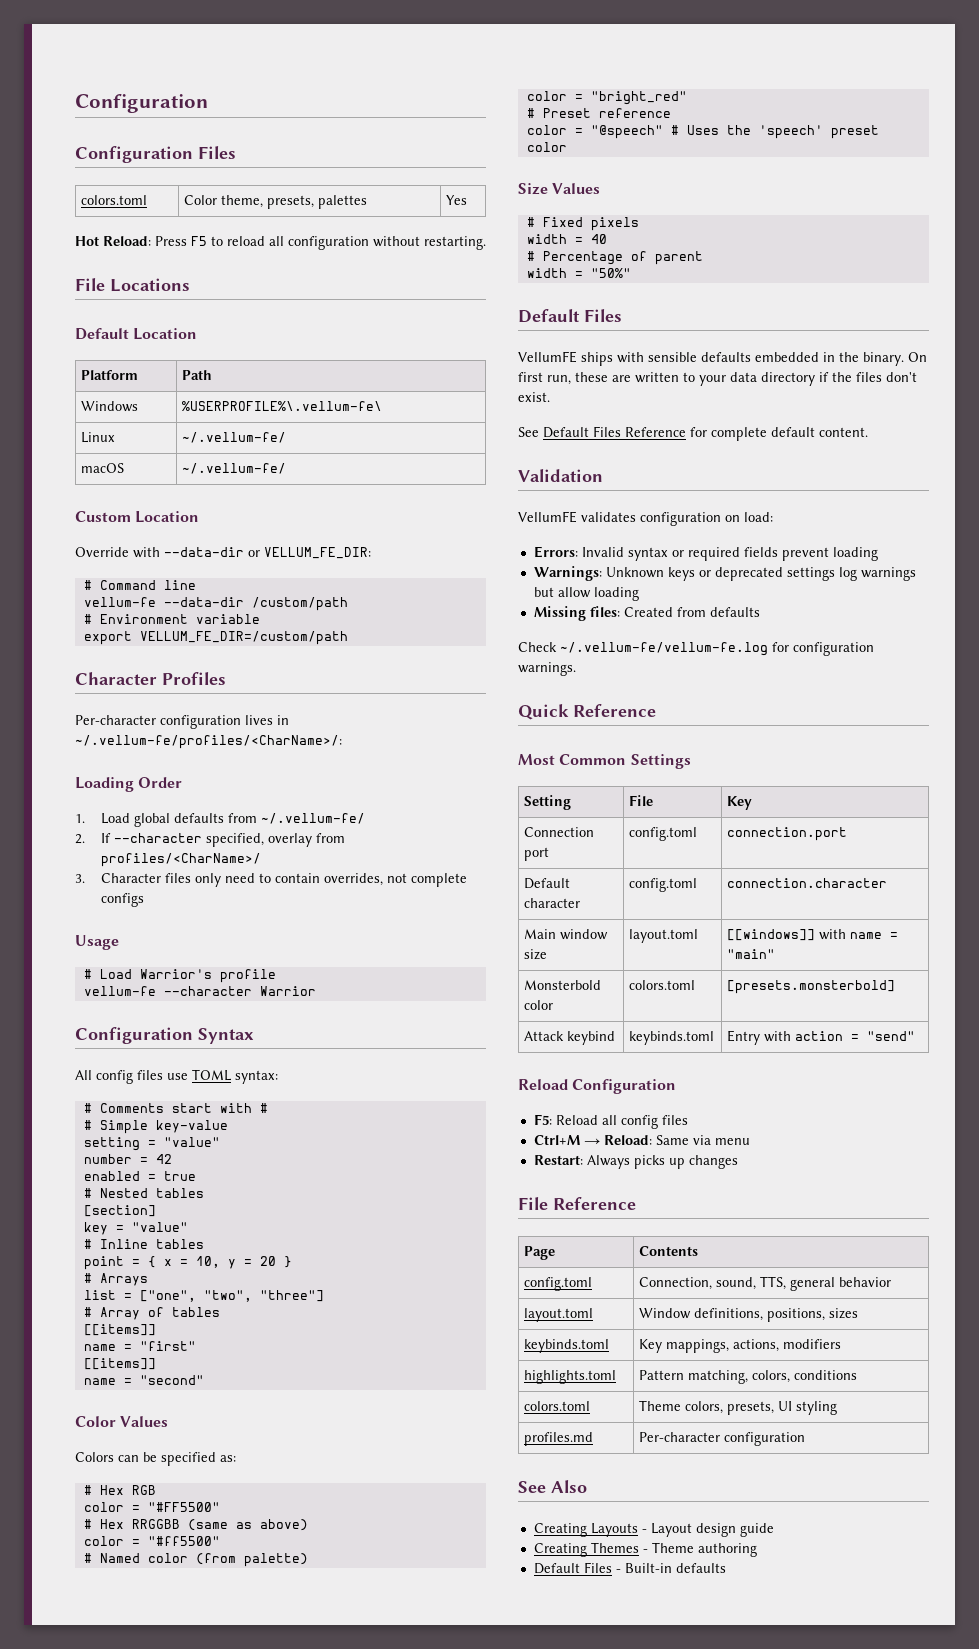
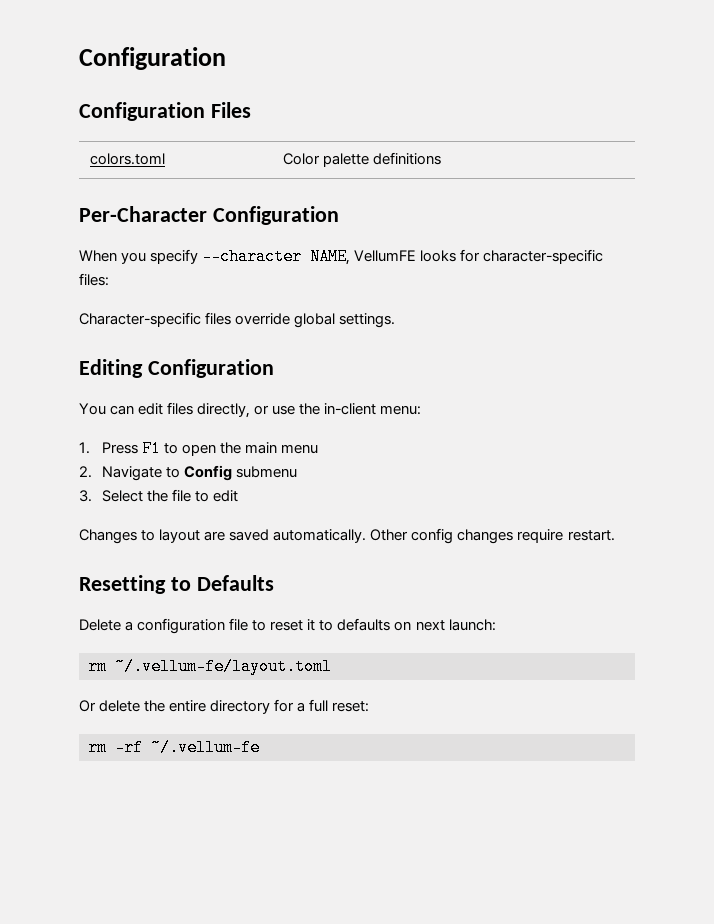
[221,195,368,209] [446,195,468,205] [75,236,486,250] [75,278,190,292] [75,328,198,340] [81,370,139,380] [182,370,213,380] [81,401,139,412] [182,401,383,411] [81,432,116,443] [182,432,287,443] [81,463,125,473] [182,463,287,474] [75,511,200,523] [75,547,371,559] [83,580,196,590] [83,597,348,611] [83,614,260,624] [83,631,348,645] [75,672,226,685] [75,715,289,729] [75,735,342,749] [75,777,183,792] [75,813,366,827] [75,833,346,847] [101,853,262,867] [75,873,468,887] [101,893,145,907] [75,935,119,950] [83,969,276,983] [83,986,316,996] [75,1027,254,1044] [75,1069,278,1084] [83,1103,268,1113] [83,1120,228,1134] [83,1137,220,1151] [83,1154,172,1164] [83,1171,196,1181] [83,1188,204,1198] [83,1205,156,1217] [83,1222,188,1235] [83,1239,204,1249] [83,1256,292,1270] [83,1273,148,1286] [83,1290,324,1302] [83,1307,220,1320] [83,1324,156,1336] [83,1341,196,1351] [83,1358,156,1370] [83,1375,204,1385] [75,1416,169,1427] [75,1452,236,1466] [83,1485,156,1495] [83,1502,220,1512] [83,1519,308,1531] [83,1536,220,1546] [83,1553,308,1567] [526,91,687,105] [526,108,671,118] [526,125,879,139] [526,142,567,152] [518,183,601,195] [526,217,639,231] [526,234,607,244] [526,251,703,265] [526,268,631,278] [518,309,622,323] [518,351,927,366] [518,372,917,386] [518,392,550,402] [518,426,868,441] [518,469,603,482] [518,511,773,526] [533,546,878,561] [533,566,916,581] [533,587,639,601] [533,606,760,621] [518,642,874,656] [518,662,576,676] [518,704,656,720] [518,754,691,769] [524,795,572,810] [629,795,654,806] [727,796,753,810] [524,827,595,837] [524,847,550,861] [629,827,698,841] [727,827,848,841] [524,878,571,889] [524,898,581,908] [629,878,698,892] [727,878,888,888] [524,929,609,940] [524,949,548,960] [629,929,699,943] [727,929,899,941] [727,949,776,959] [524,980,602,990] [524,1000,554,1010] [629,980,696,990] [727,980,896,994] [524,1031,616,1045] [629,1031,715,1045] [727,1030,916,1045] [518,1079,677,1094] [533,1114,688,1129] [533,1135,750,1145] [533,1155,738,1169] [518,1197,636,1210] [524,1246,556,1260] [639,1246,699,1256] [524,1277,593,1291] [639,1276,892,1291] [524,1308,594,1322] [639,1308,859,1322] [524,1339,610,1353] [639,1339,842,1353] [524,1370,617,1384] [639,1370,858,1384] [524,1401,591,1411] [639,1400,838,1415] [524,1432,594,1446] [639,1432,806,1446] [518,1480,587,1493] [533,1523,774,1537] [533,1542,757,1557] [533,1562,726,1574] theme, presets, palettes | Yes // Hot Reload: Press F5 to reload all configuration without restarting. // File Locations // Default Location // Platform | Path // Windows | %USERPROFILE%\.vellum-fe\ // Linux | ~/.vellum-fe/ // macOS | ~/.vellum-fe/ // Custom Location // Override with --data-dir or VELLUM_FE_DIR: // # Command line // vellum-fe --data-dir /custom/path // # Environment variable // export VELLUM_FE_DIR=/custom/path // Character Profiles // Per-character configuration lives in ~/.vellum-fe/profiles/<CharName>/: // Loading Order // 1. Load global defaults from ~/.vellum-fe/ // 2. If --character specified, overlay from profiles/<CharName>/ // 3. Character files only need to contain overrides, not complete configs // Usage // # Load Warrior's profile // vellum-fe --character Warrior // Configuration Syntax // All config files use TOML syntax: // # Comments start with # // # Simple key-value // setting = "value" // number = 42 // enabled = true // # Nested tables // [section] // key = "value" // # Inline tables // point = { x = 10, y = 20 } // # Arrays // list = ["one", "two", "three"] // # Array of tables // [[items]] // name = "first" // [[items]] // name = "second" // Color Values // Colors can be specified as: // # Hex RGB // color = "#FF5500" // # Hex RRGGBB (same as above) // color = "#ff5500" // # Named color (from palette) // color = "bright_red" // # Preset reference // color = "@speech" # Uses the 'speech' preset color // Size Values // # Fixed pixels // width = 40 // # Percentage of parent // width = "50%" // Default Files // VellumFE ships with sensible defaults embedded in the binary. On first run, these are written to your data directory if the files don't exist. // See Default Files Reference for complete default content. // Validation // VellumFE validates configuration on load: // Errors: Invalid syntax or required fields prevent loading // Warnings: Unknown keys or deprecated settings log warnings but allow loading // Missing files: Created from defaults // Check ~/.vellum-fe/vellum-fe.log for configuration warnings. // Quick Reference // Most Common Settings // Setting | File | Key // Connection port | config.toml | connection.port // Default character | config.toml | connection.character // Main window size | layout.toml | [[windows]] with name = "main" // Monsterbold color | colors.toml | [presets.monsterbold] // Attack keybind | keybinds.toml | Entry with action = "send" // Reload Configuration // F5: Reload all config files // Ctrl+M → Reload: Same via menu // Restart: Always picks up changes // File Reference // Page | Contents // config.toml | Connection, sound, TTS, general behavior // layout.toml | Window definitions, positions, sizes // keybinds.toml | Key mappings, actions, modifiers // highlights.toml | Pattern matching, colors, conditions // colors.toml | Theme colors, presets, UI styling // profiles.md | Per-character configuration // See Also // Creating Layouts - Layout design guide // Creating Themes - Theme authoring // Default Files - Built-in defaults -> [323,152,442,167] [79,206,339,225] [79,248,604,265] [79,273,109,286] [79,312,396,328] [79,359,274,378] [79,402,422,418] [79,440,319,457] [79,465,297,481] [79,489,238,502] [79,528,615,544] [79,575,274,594] [79,618,496,634] [88,658,332,675] [79,699,370,714] [88,739,260,756] palette definitions // Per-Character Configuration // When you specify --character NAME, VellumFE looks for character-specific files: // Character-specific files override global settings. // Editing Configuration // You can edit files directly, or use the in-client menu: // 1. Press F1 to open the main menu // 2. Navigate to Config submenu // 3. Select the file to edit // Changes to layout are saved automatically. Other config changes require restart. // Resetting to Defaults // Delete a configuration file to reset it to defaults on next launch: // rm ~/.vellum-fe/layout.toml // Or delete the entire directory for a full reset: // rm -rf ~/.vellum-fe

